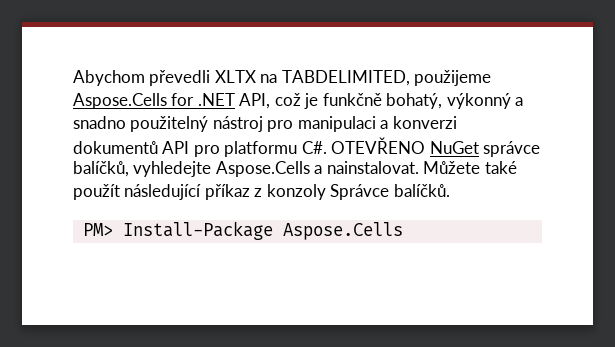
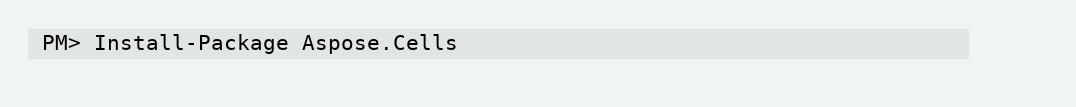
[73,70,492,86] [73,93,524,109] [73,116,457,132] [73,137,541,157] [73,161,517,177] [73,184,450,200] Abychom převedli XLTX na TABDELIMITED, použijeme Aspose.Cells for .NET API, což je funkčně bohatý, výkonný a snadno použitelný nástroj pro manipulaci a konverzi dokumentů API pro platformu C#. OTEVŘENO NuGet správce balíčků, vyhledejte Aspose.Cells a nainstalovat. Můžete také použít následující příkaz z konzoly Správce balíčků. // -> (41, 42) none

